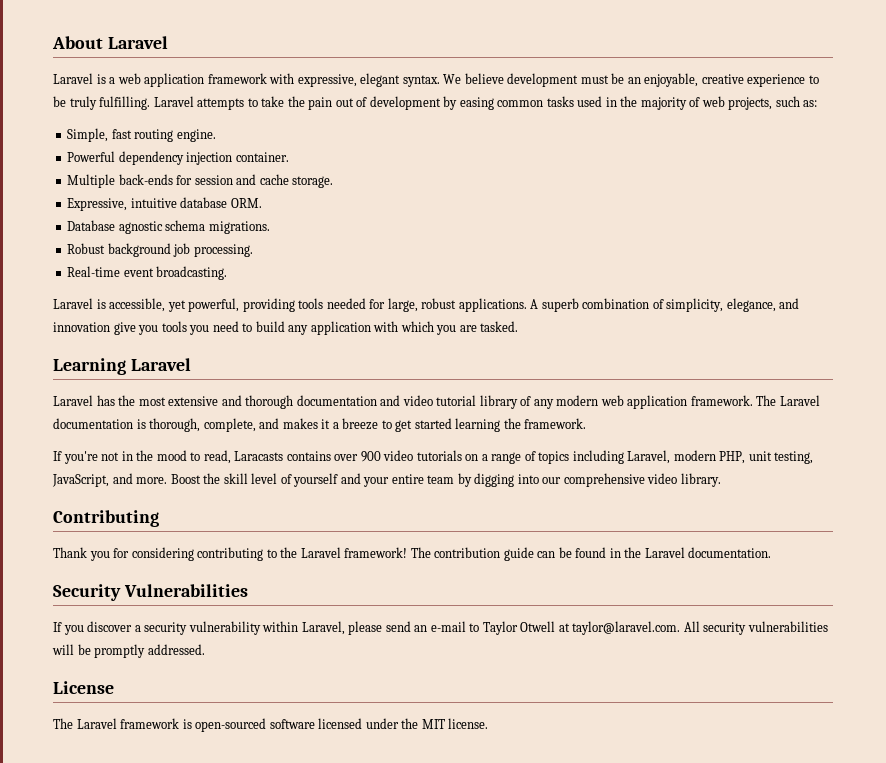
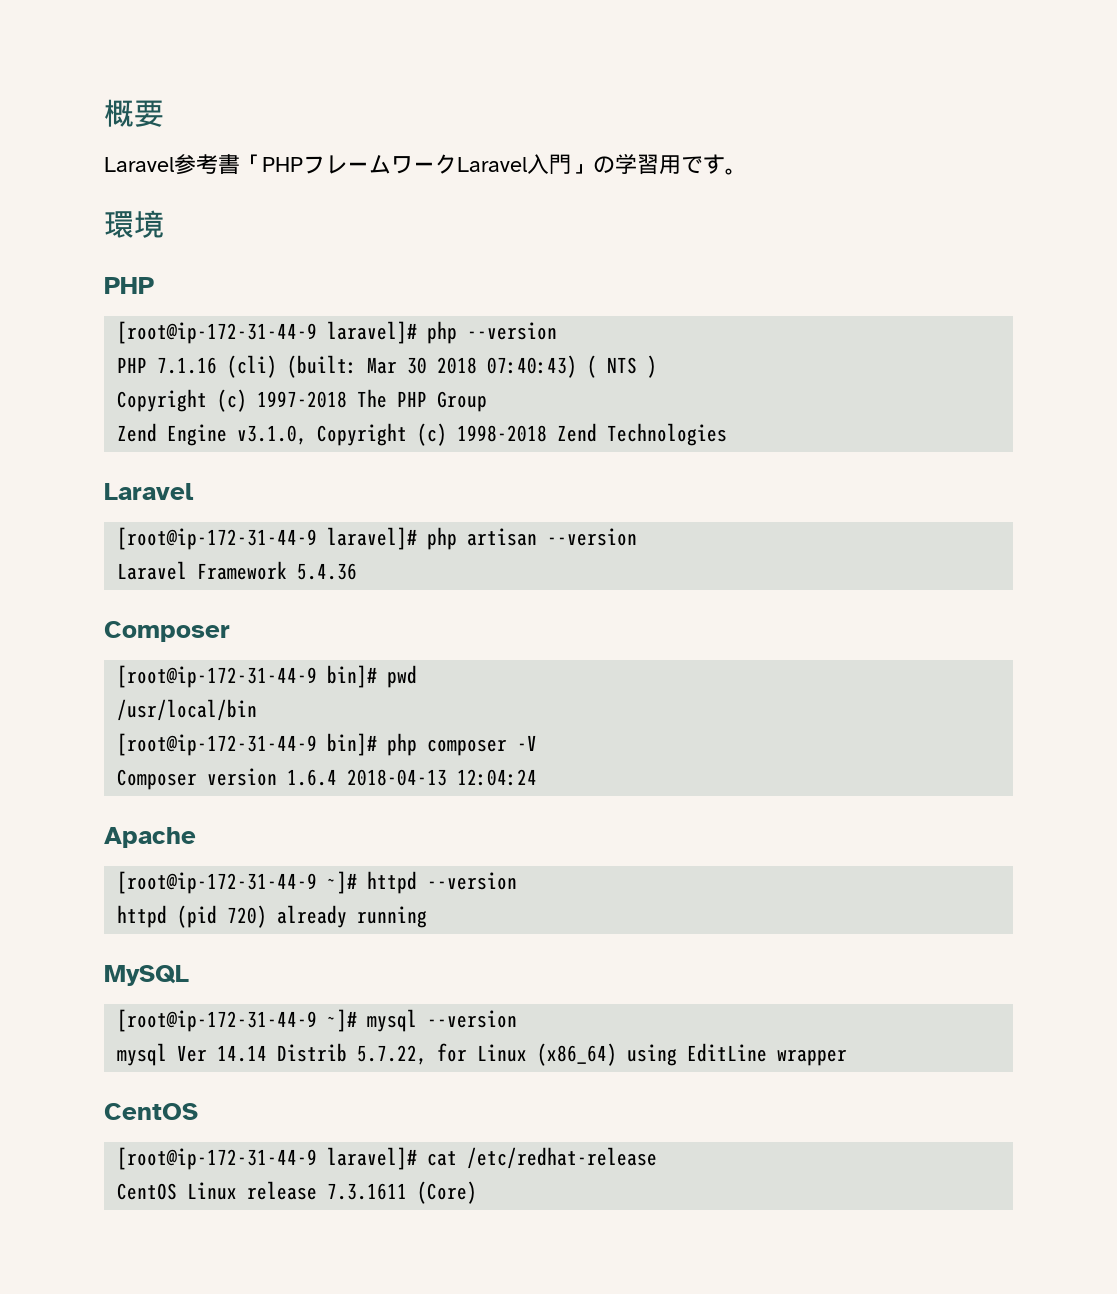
[52,36,168,49] [53,73,819,87] [53,96,818,110] [67,128,216,142] [67,151,289,165] [67,174,334,188] [67,197,262,211] [67,220,270,234] [67,243,253,257] [67,266,228,280] [53,298,800,312] [53,321,519,335] [53,358,191,375] [53,395,820,409] [53,418,587,432] [53,450,814,464] [52,473,721,487] [53,510,159,527] [53,547,772,561] [53,584,248,601] [53,621,828,635] [52,644,205,658] [53,681,114,694] [53,718,489,732] About Laravel // Laravel is a web application framework with expressive, elegant syntax. We believe development must be an enjoyable, creative experience to be truly fulfilling. Laravel attempts to take the pain out of development by easing common tasks used in the majority of web projects, such as: // Simple, fast routing engine. // Powerful dependency injection container. // Multiple back-ends for session and cache storage. // Expressive, intuitive database ORM. // Database agnostic schema migrations. // Robust background job processing. // Real-time event broadcasting. // Laravel is accessible, yet powerful, providing tools needed for large, robust applications. A superb combination of simplicity, elegance, and innovation give you tools you need to build any application with which you are tasked. // Learning Laravel // Laravel has the most extensive and thorough documentation and video tutorial library of any modern web application framework. The Laravel documentation is thorough, complete, and makes it a breeze to get started learning the framework. // If you're not in the mood to read, Laracasts contains over 900 video tutorials on a range of topics including Laravel, modern PHP, unit testing, JavaScript, and more. Boost the skill level of yourself and your entire team by digging into our comprehensive video library. // Contributing // Thank you for considering contributing to the Laravel framework! The contribution guide can be found in the Laravel documentation. // Security Vulnerabilities // If you discover a security vulnerability within Laravel, please send an e-mail to Taylor Otwell at taylor@laravel.com. All security vulnerabilities will be promptly addressed. // License // The Laravel framework is open-sourced software licensed under the MIT license. -> [104,99,164,127] [104,154,747,175] [104,210,164,238] [104,277,154,294] [117,321,558,344] [117,355,658,378] [117,389,488,412] [117,423,728,446] [104,483,194,500] [117,527,638,550] [117,561,358,580] [104,621,230,642] [117,665,418,688] [117,699,258,721] [117,733,538,756] [117,768,538,790] [104,827,196,848] [117,871,518,894] [117,905,428,928] [104,965,189,986] [117,1009,518,1032] [117,1043,848,1066] [104,1103,198,1120] [117,1147,658,1170] [117,1181,478,1204] 概要 // Laravel参考書「PHPフレームワークLaravel入門」の学習用です。 // 環境 // PHP // [root@ip-172-31-44-9 laravel]# php --version // PHP 7.1.16 (cli) (built: Mar 30 2018 07:40:43) ( NTS ) // Copyright (c) 1997-2018 The PHP Group // Zend Engine v3.1.0, Copyright (c) 1998-2018 Zend Technologies // Laravel // [root@ip-172-31-44-9 laravel]# php artisan --version // Laravel Framework 5.4.36 // Composer // [root@ip-172-31-44-9 bin]# pwd // /usr/local/bin // [root@ip-172-31-44-9 bin]# php composer -V // Composer version 1.6.4 2018-04-13 12:04:24 // Apache // [root@ip-172-31-44-9 ~]# httpd --version // httpd (pid 720) already running // MySQL // [root@ip-172-31-44-9 ~]# mysql --version // mysql Ver 14.14 Distrib 5.7.22, for Linux (x86_64) using EditLine wrapper // CentOS // [root@ip-172-31-44-9 laravel]# cat /etc/redhat-release // CentOS Linux release 7.3.1611 (Core)

